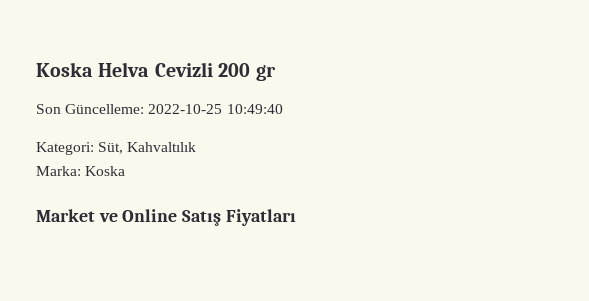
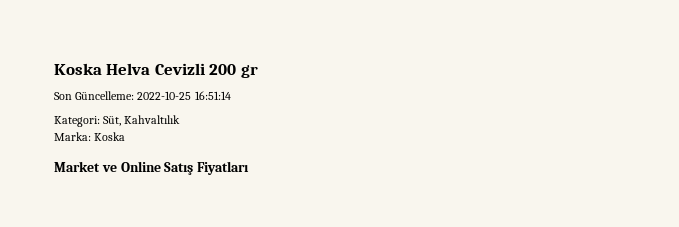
[226,104,283,114] 10:49:40 -> [194,91,231,100] 16:51:14

